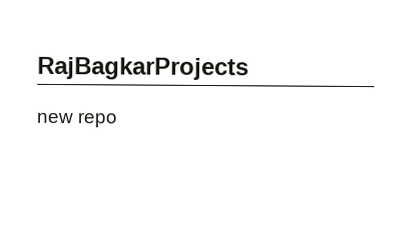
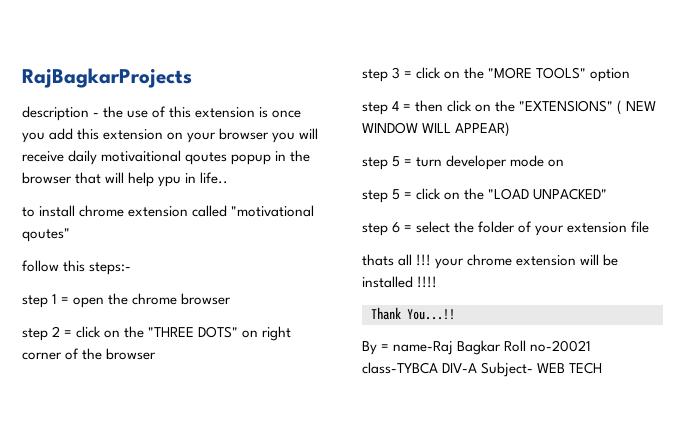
[36,112,119,128] new repo -> [22,106,302,121] [22,128,319,143] [22,150,311,165] [22,172,229,187] [22,205,315,217] [22,228,70,242] [22,260,132,275] [22,293,232,308] [22,326,292,341] [22,348,157,360] [362,67,631,82] [362,100,657,115] [362,122,511,137] [362,155,565,170] [362,188,608,203] [362,221,650,236] [362,254,619,269] [362,276,438,288] [371,307,455,320] [362,340,592,355] [362,362,603,377] description - the use of this extension is once you add this extension on your browser you will receive daily motivaitional qoutes popup in the browser that will help ypu in life.. // to install chrome extension called "motivational qoutes" // follow this steps:- // step 1 = open the chrome browser // step 2 = click on the "THREE DOTS" on right corner of the browser // step 3 = click on the "MORE TOOLS" option // step 4 = then click on the "EXTENSIONS" ( NEW WINDOW WILL APPEAR) // step 5 = turn developer mode on // step 5 = click on the "LOAD UNPACKED" // step 6 = select the folder of your extension file // thats all !!! your chrome extension will be installed !!!! // Thank You...!! // By = name-Raj Bagkar Roll no-20021 class-TYBCA DIV-A Subject- WEB TECH

